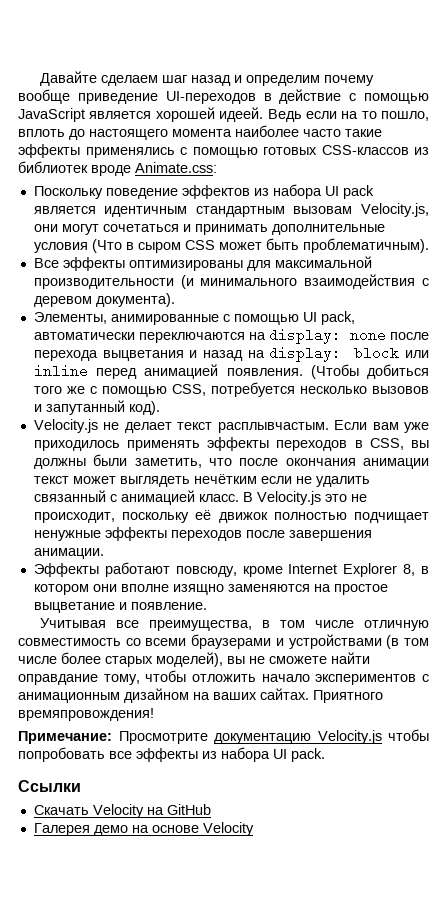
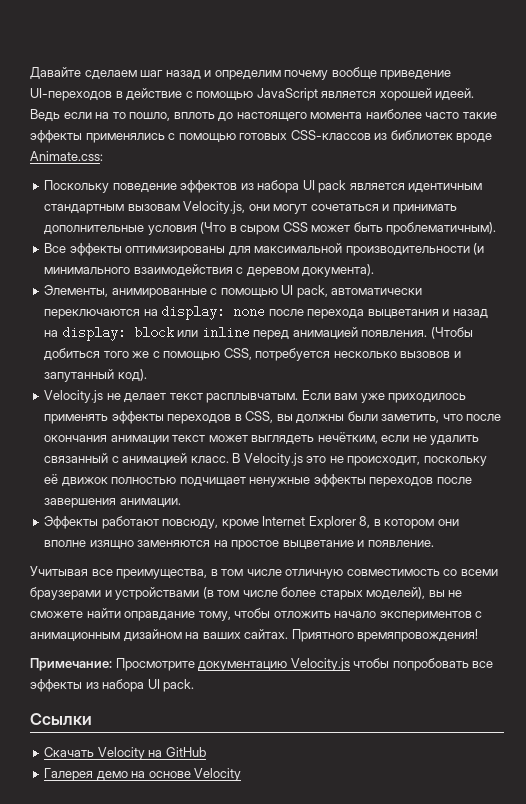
[217,422,329,433] расплывчастым. -> [206,393,299,403] расплывчатым.
[193,474,257,484] нечётким -> [317,432,378,444] нечётким,

